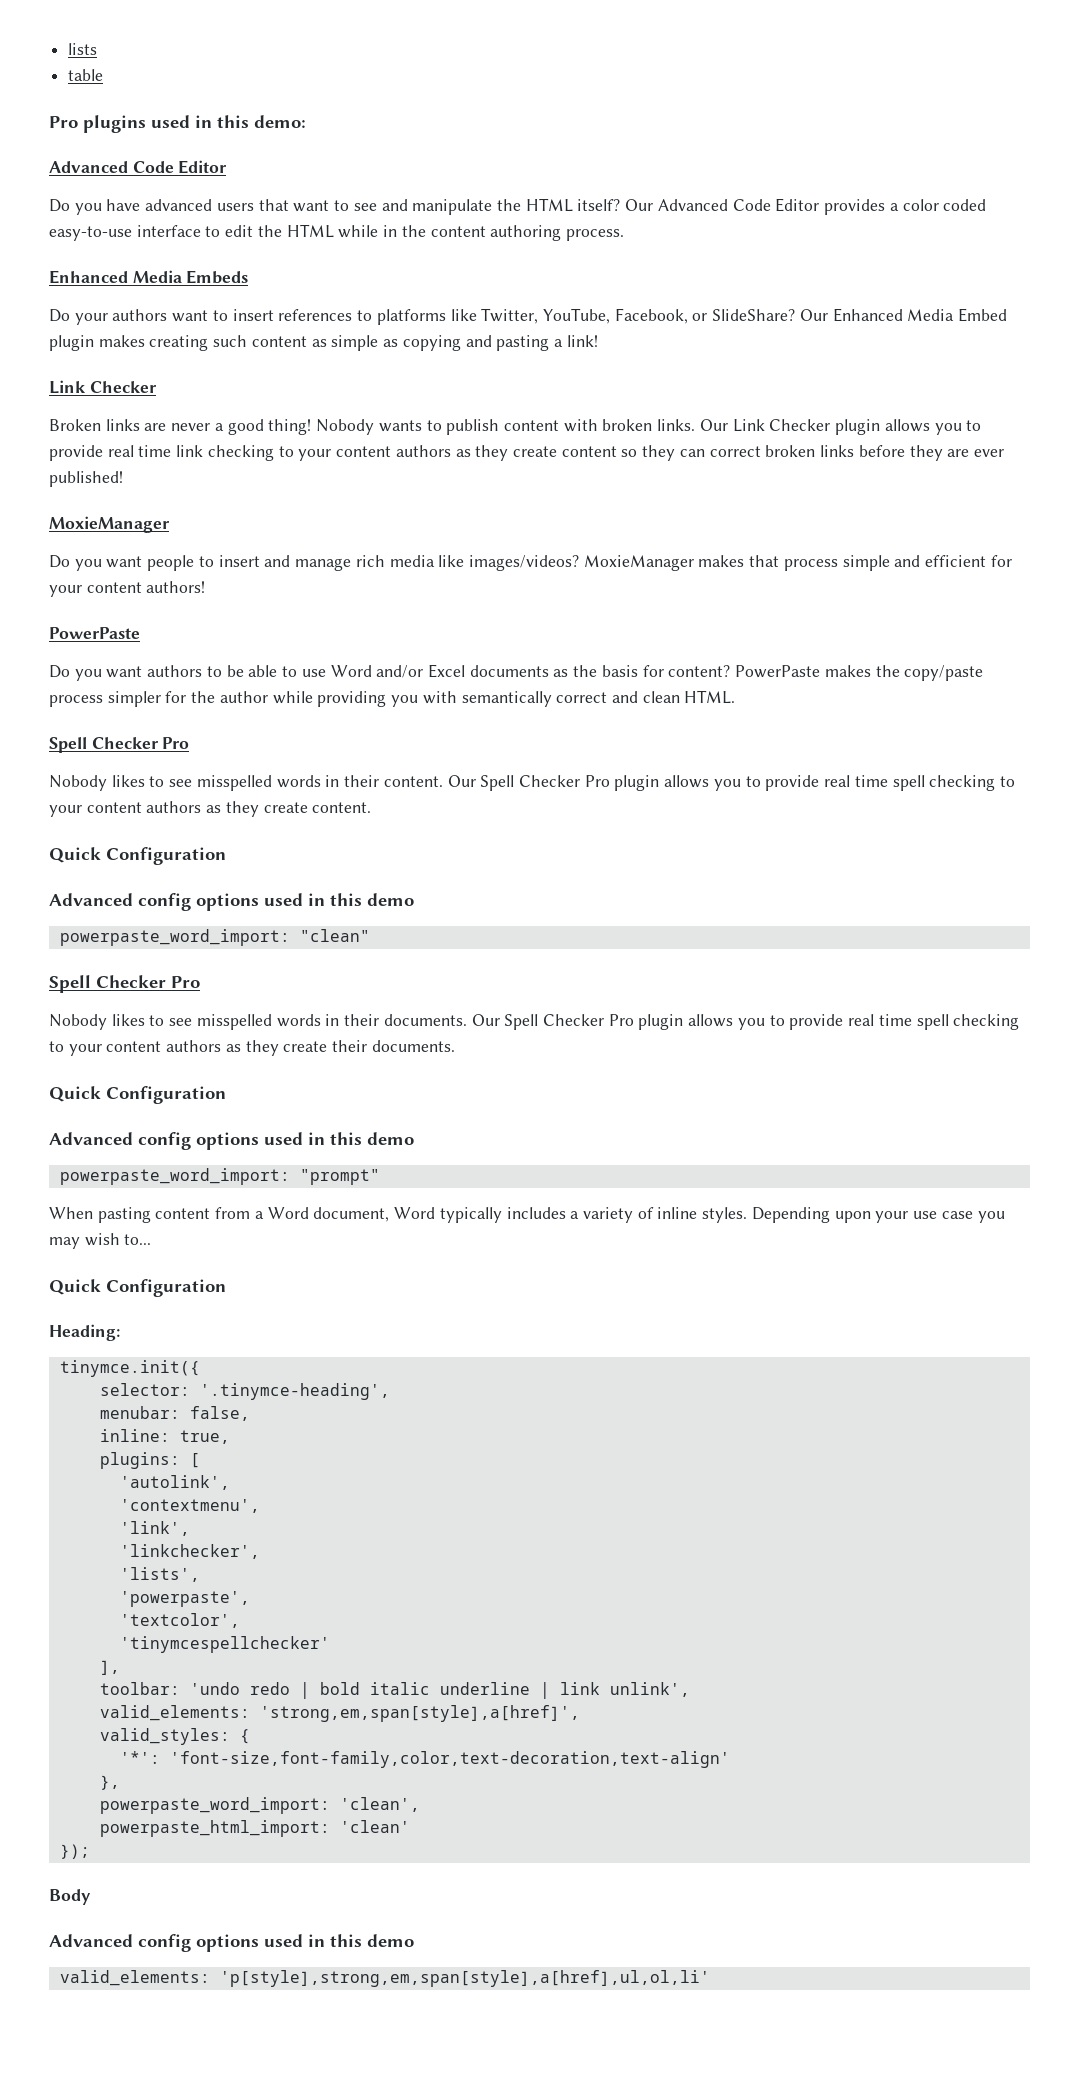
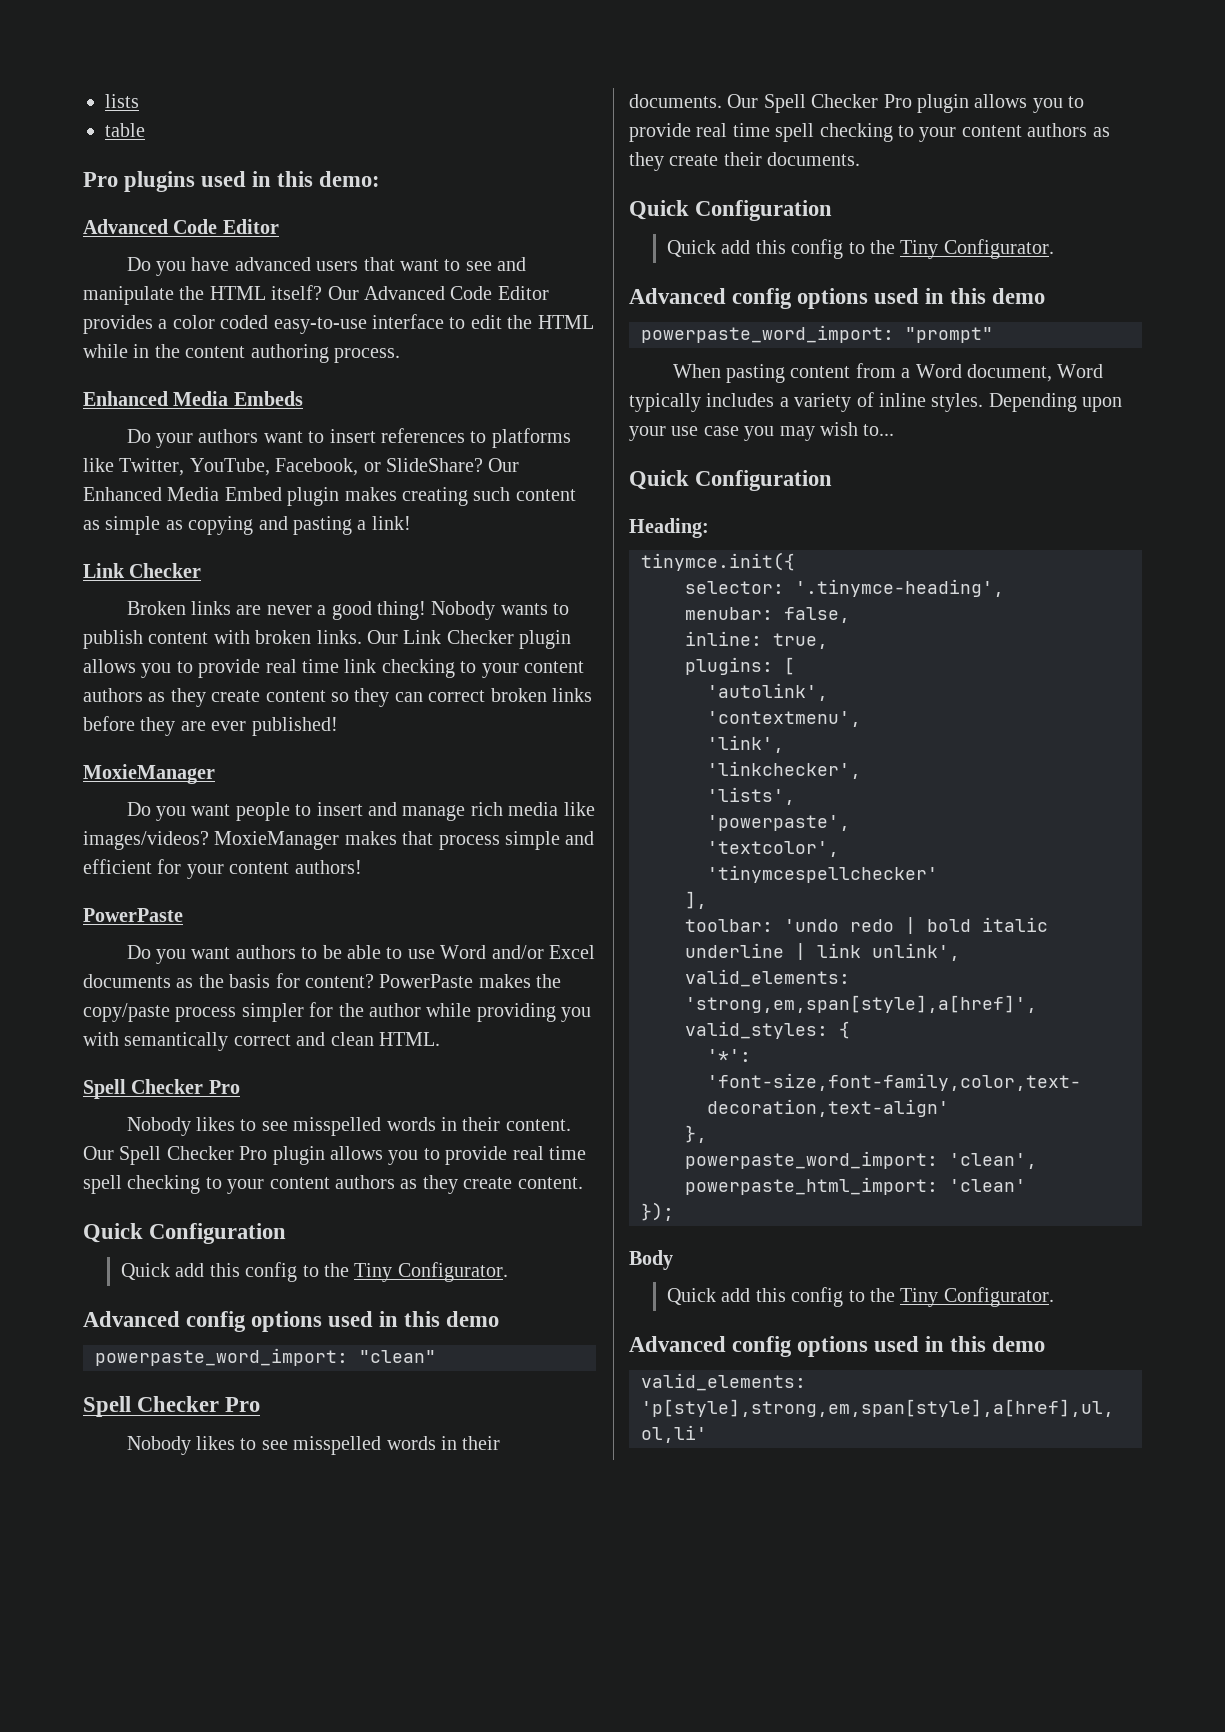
(226, 856) none -> [121,1262,508,1282] // Quick add this config to the Tiny Configurator.
(226, 1095) none -> [667,239,1054,259] // Quick add this config to the Tiny Configurator.
(91, 1897) none -> [667,1287,1054,1307] // Quick add this config to the Tiny Configurator.

